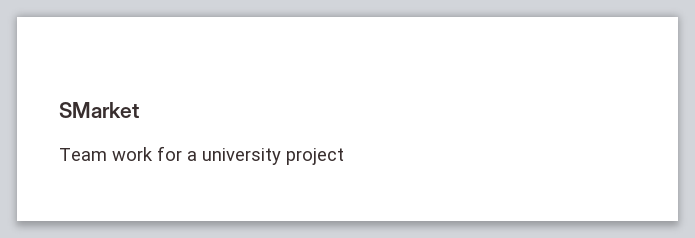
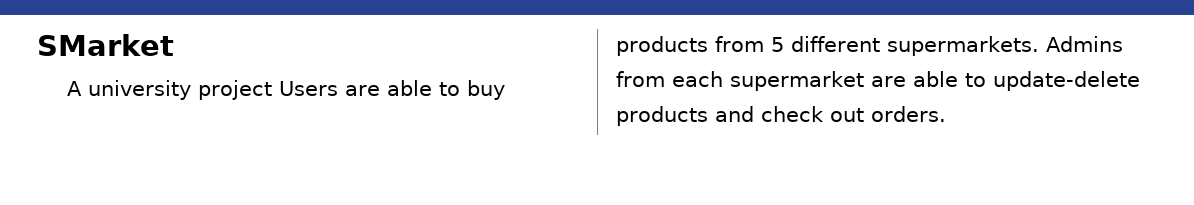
[59,146,344,165] Team work for a university project -> [67,80,506,100] [616,36,1123,56] [616,71,1140,91] [616,106,946,126] A university project Users are able to buy products from 5 different supermarkets. Admins from each supermarket are able to update-delete products and check out orders.

